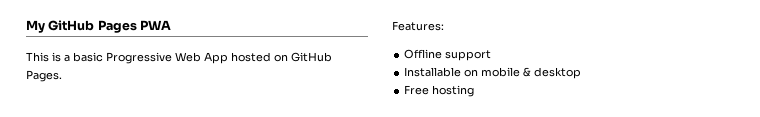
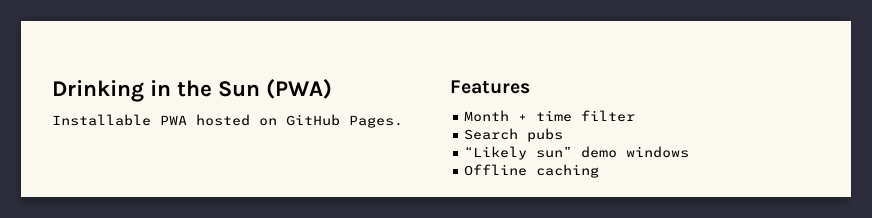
[26,20,172,33] [26,52,332,64] [26,70,62,82] [392,21,444,31] [404,49,492,61] [404,67,582,79] [404,85,475,97] My GitHub Pages PWA // This is a basic Progressive Web App hosted on GitHub Pages. // Features: // Offline support // Installable on mobile & desktop // Free hosting -> [52,79,333,102] [52,114,403,128] [450,80,530,94] [464,110,636,122] [464,128,564,142] [464,146,690,160] [464,164,600,178] Drinking in the Sun (PWA) // Installable PWA hosted on GitHub Pages. // Features // Month + time filter // Search pubs // “Likely sun” demo windows // Offline caching

